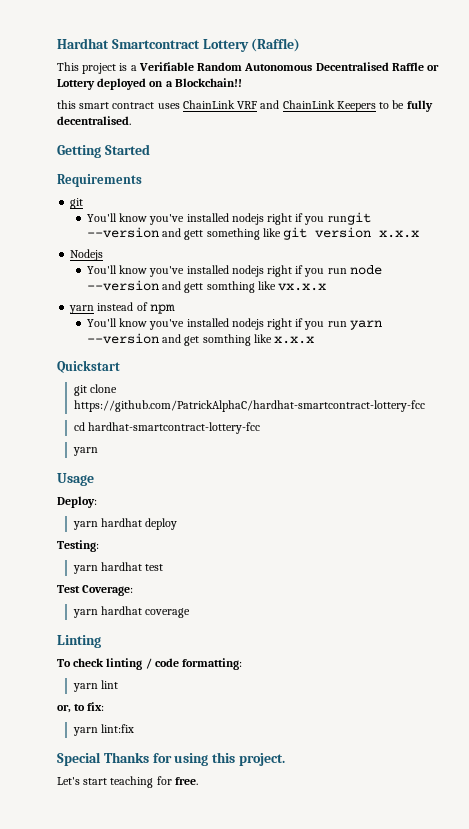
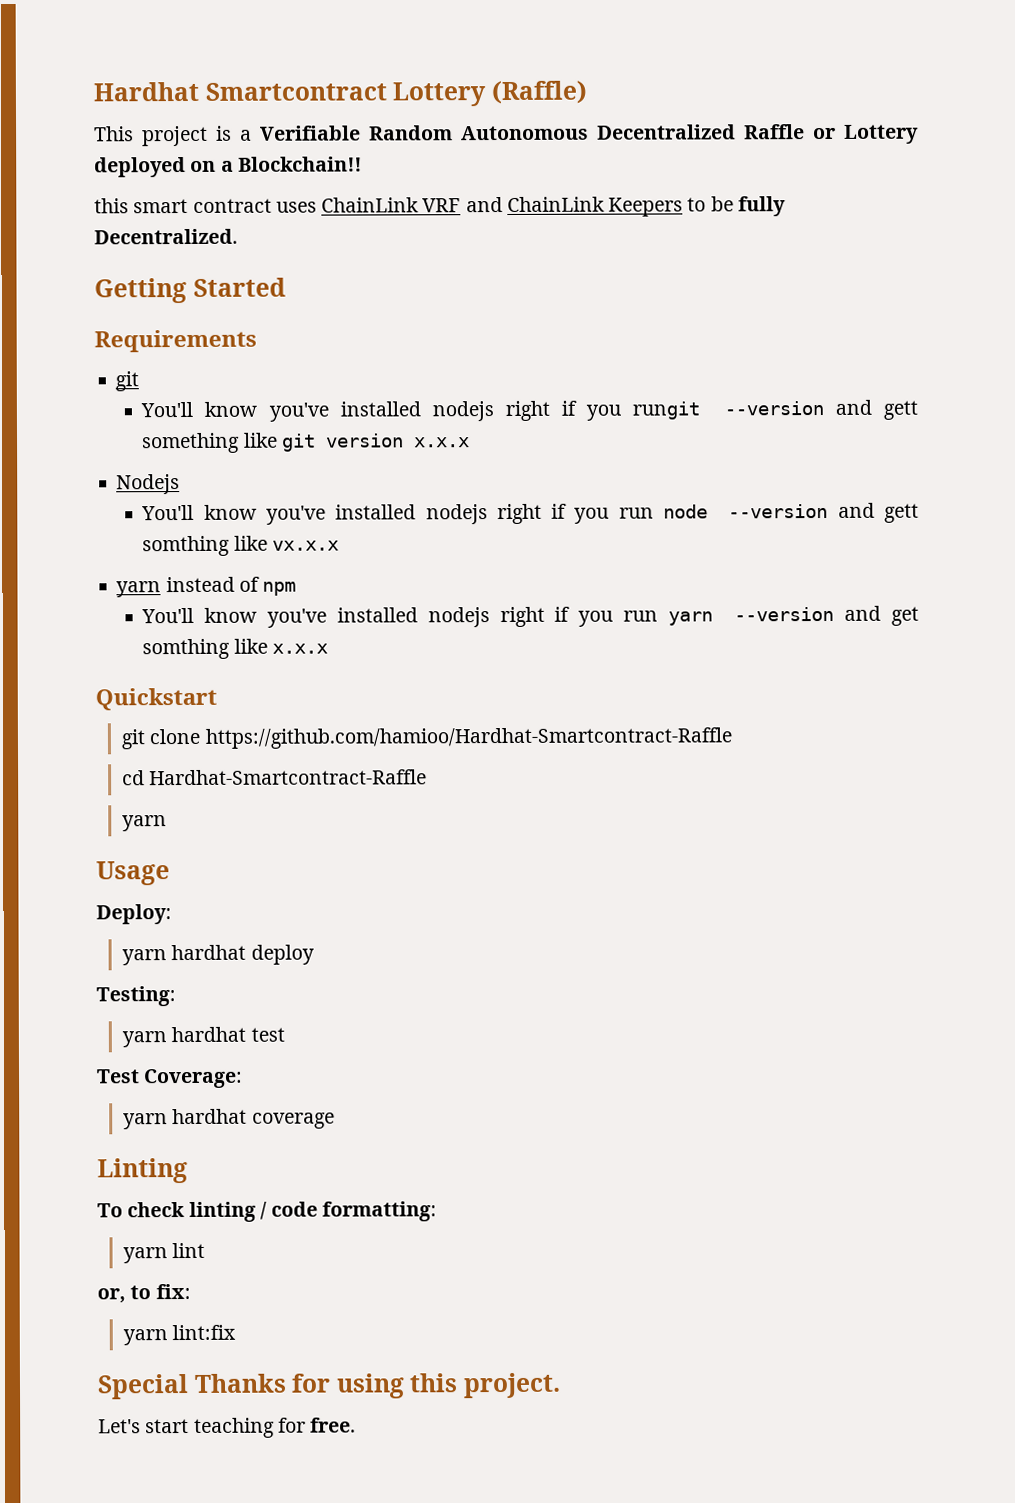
[315,62,389,71] Decentralised -> [597,124,736,140] Decentralized
[57,116,131,125] decentralised. -> [94,228,238,245] Decentralized.
[73,400,425,412] https://github.com/PatrickAlphaC/hardhat-smartcontract-lottery-fcc -> [204,727,732,749] https://github.com/hamioo/Hardhat-Smartcontract-Raffle
[87,422,260,434] hardhat-smartcontract-lottery-fcc -> [149,769,428,786] Hardhat-Smartcontract-Raffle

